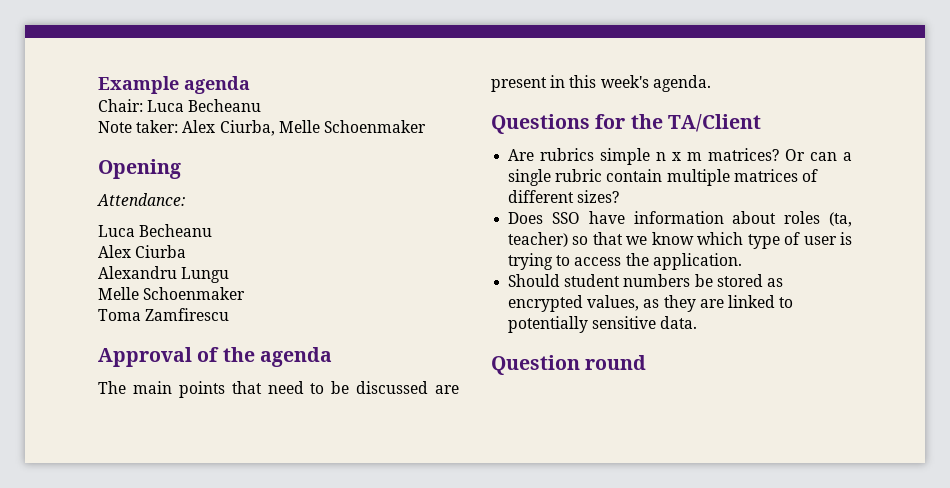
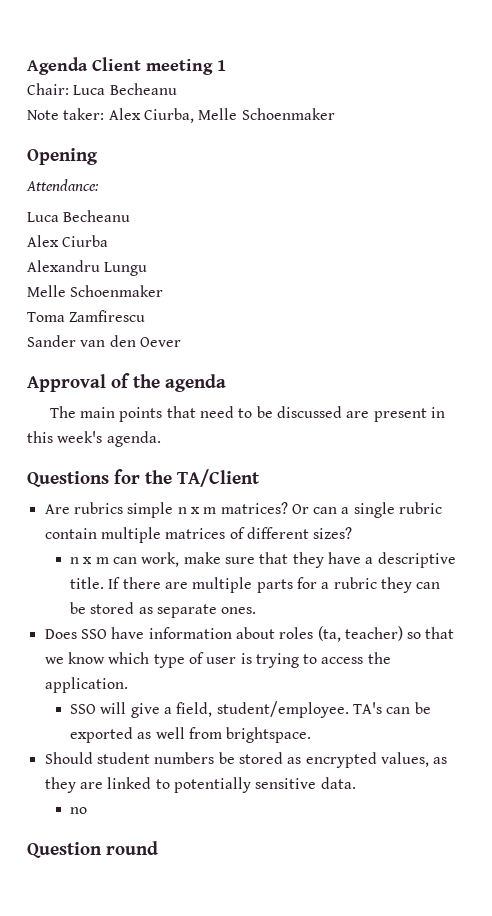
[98,76,250,94] Example agenda -> [27,57,226,75] Agenda Client meeting 1
(230, 314) none -> [27,335,181,347] // Sander van den Oever
(620, 196) none -> [70,552,456,568] [70,577,441,593] [70,602,257,618] // n x m can work, make sure that they have a descriptive title. If there are multiple parts for a rubric they can be stored as separate ones.
(742, 261) none -> [70,701,431,718] [70,727,312,743] // SSO will give a field, student/employee. TA's can be exported as well from brightspace.
(698, 322) none -> [70,807,88,814] // no

